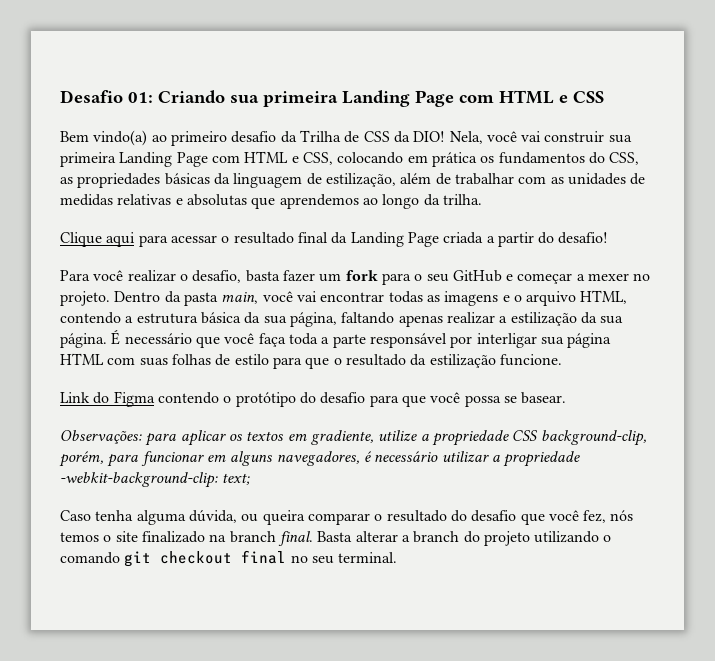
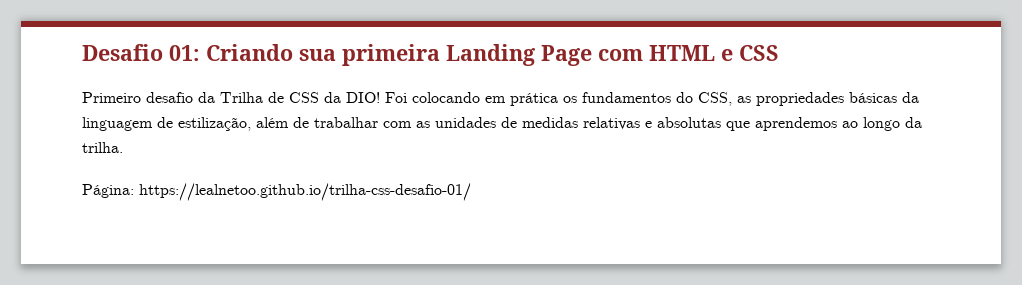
[60,130,227,146] Bem vindo(a) ao primeiro -> [82,92,141,103] Primeiro
[449,131,632,144] [60,151,333,167] Nela, você vai construir sua primeira Landing Page com HTML e CSS, -> [385,92,407,103] Foi
[60,232,609,247] [60,270,651,285] [60,290,628,306] [60,312,624,327] [60,330,612,348] [60,353,562,369] [60,391,567,407] [60,430,647,446] [59,451,581,467] [60,472,251,488] [60,510,634,525] [60,531,612,546] [60,550,398,567] Clique aqui para acessar o resultado final da Landing Page criada a partir do desafio! // Para você realizar o desafio, basta fazer um fork para o seu GitHub e começar a mexer no projeto. Dentro da pasta main, você vai encontrar todas as imagens e o arquivo HTML, contendo a estrutura básica da sua página, faltando apenas realizar a estilização da sua página. É necessário que você faça toda a parte responsável por interligar sua página HTML com suas folhas de estilo para que o resultado da estilização funcione. // Link do Figma contendo o protótipo do desafio para que você possa se basear. // Observações: para aplicar os textos em gradiente, utilize a propriedade CSS background-clip, porém, para funcionar em alguns navegadores, é necessário utilizar a propriedade -webkit-background-clip: text; // Caso tenha alguma dúvida, ou queira comparar o resultado do desafio que você fez, nós temos o site finalizado na branch final. Basta alterar a branch do projeto utilizando o comando git checkout final no seu terminal. -> [82,183,471,201] Página: https://lealnetoo.github.io/trilha-css-desafio-01/

